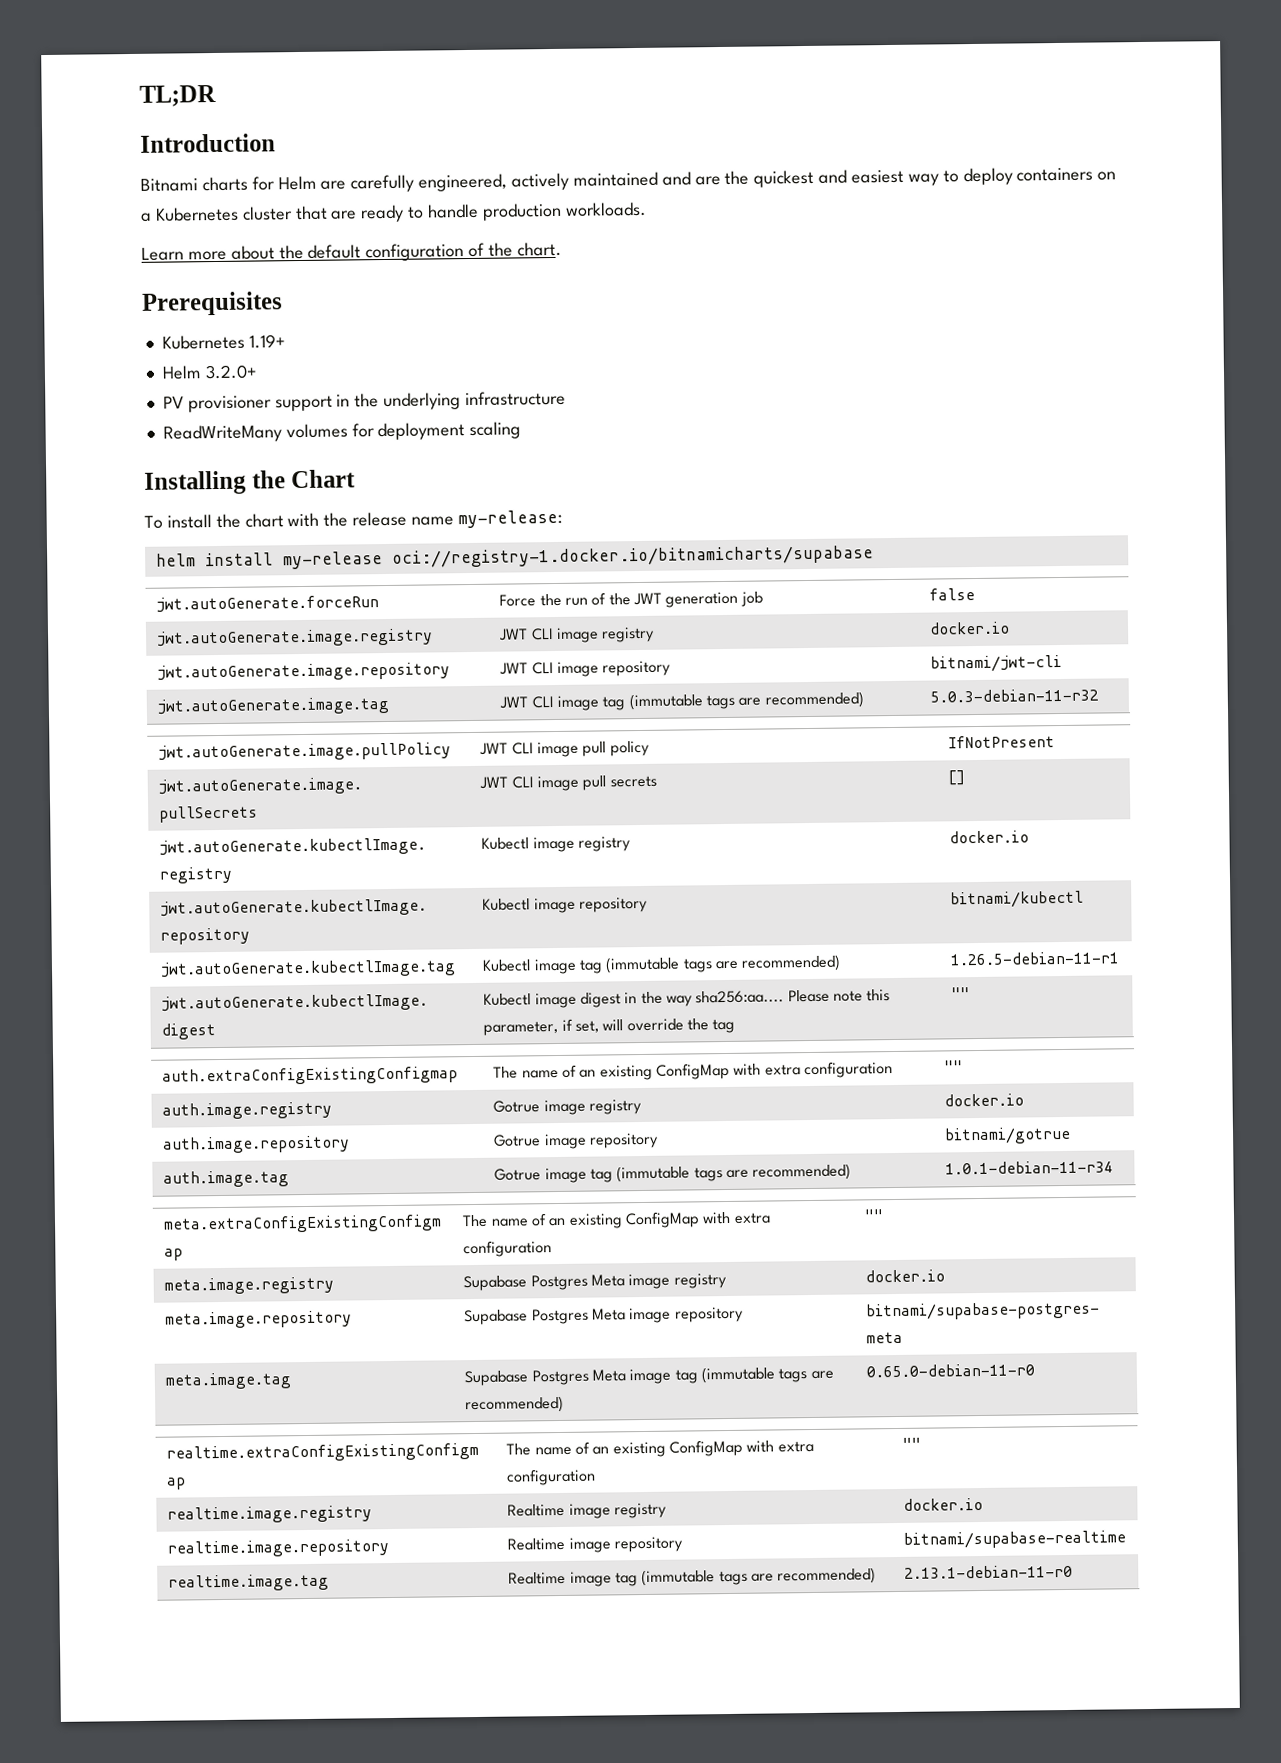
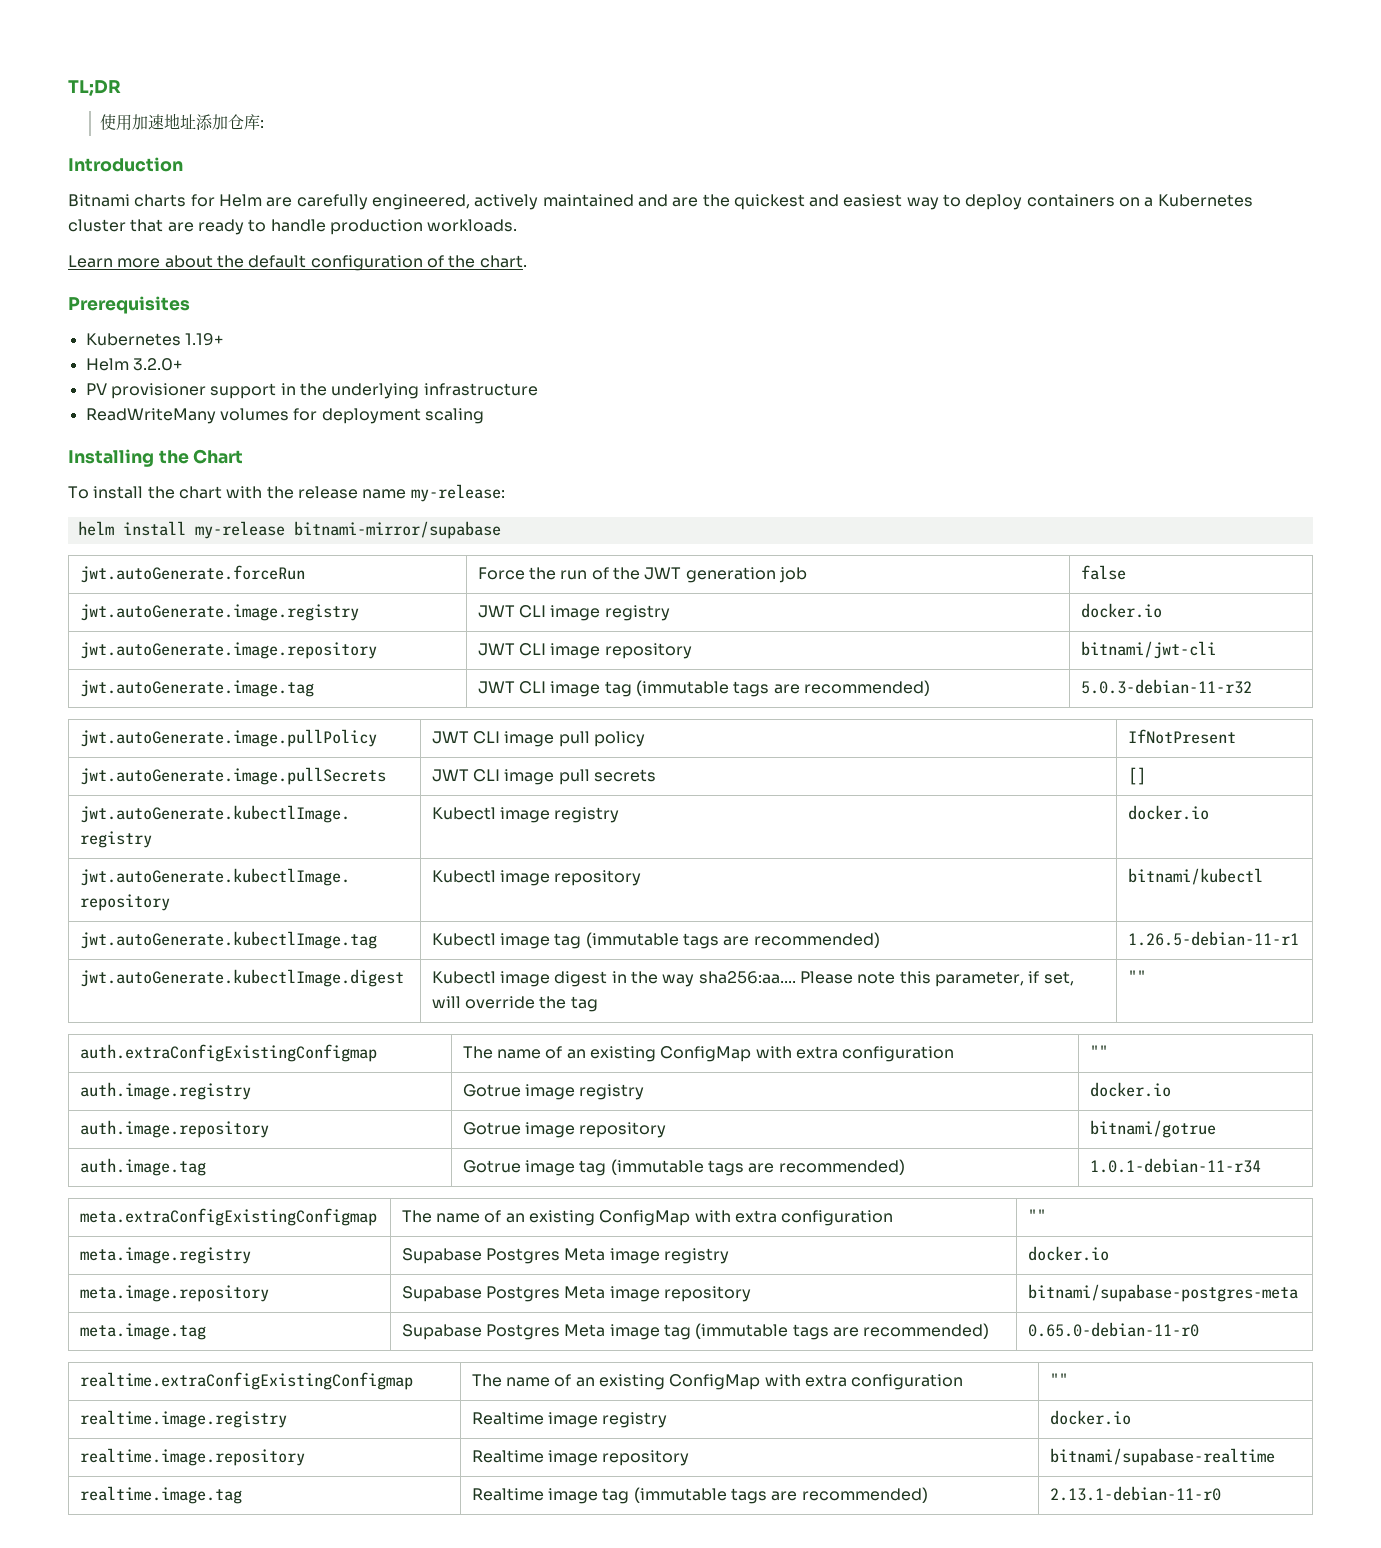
(216, 95) none -> [99,113,264,131] // 使用加速地址添加仓库:
[391,545,874,568] oci://registry-1.docker.io/bitnamicharts/supabase -> [293,521,501,539] bitnami-mirror/supabase

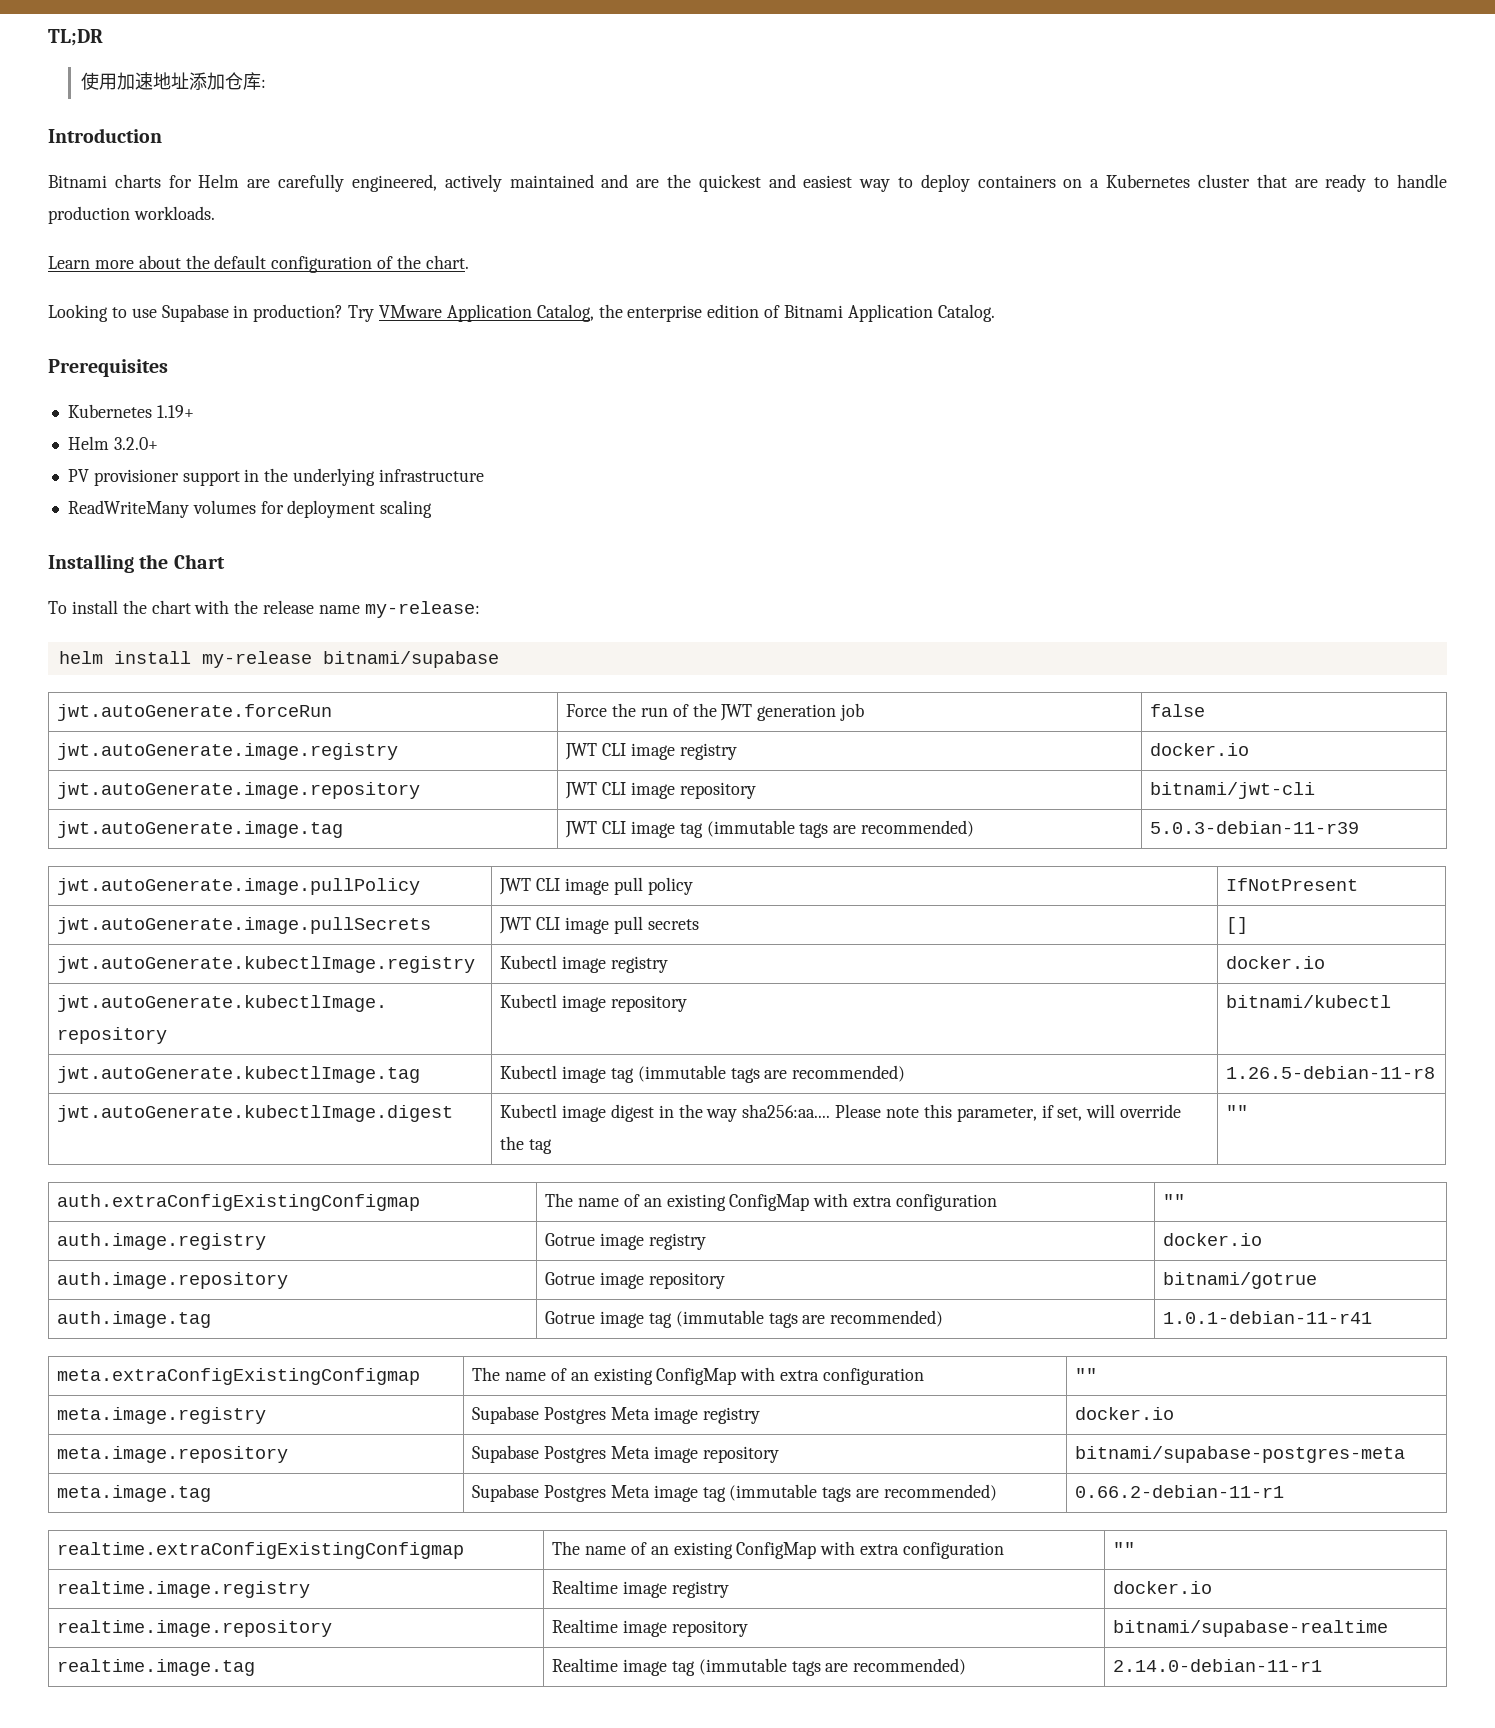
(527, 261) none -> [48,304,995,322] // Looking to use Supabase in production? Try VMware Application Catalog, the enterprise edition of Bitnami Application Catalog.
[293,521,501,539] bitnami-mirror/supabase -> [322,651,499,668] bitnami/supabase
[1080,679,1252,694] 5.0.3-debian-11-r32 -> [1150,821,1360,834] 5.0.3-debian-11-r39
[1127,931,1299,946] 1.26.5-debian-11-r1 -> [1226,1066,1436,1079] 1.26.5-debian-11-r8
[1089,1158,1261,1173] 1.0.1-debian-11-r34 -> [1163,1311,1373,1324] 1.0.1-debian-11-r41
[1027,1322,1199,1337] 0.65.0-debian-11-r0 -> [1075,1485,1285,1498] 0.66.2-debian-11-r1
[1049,1486,1221,1501] 2.13.1-debian-11-r0 -> [1113,1659,1323,1672] 2.14.0-debian-11-r1

